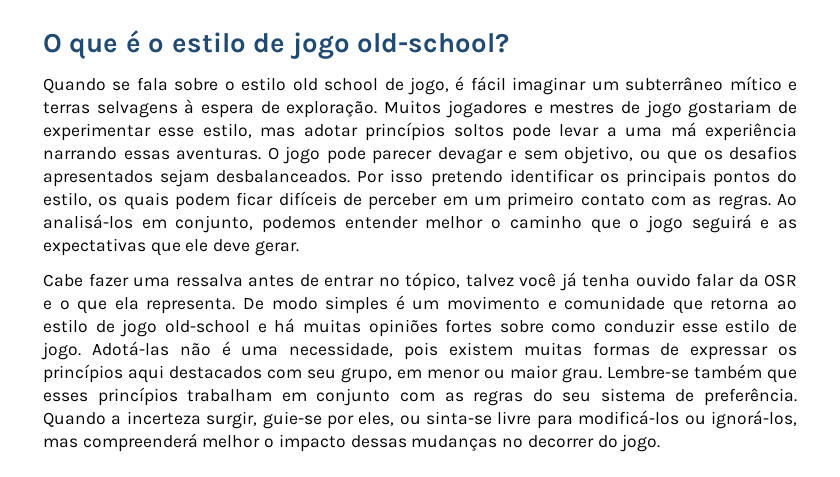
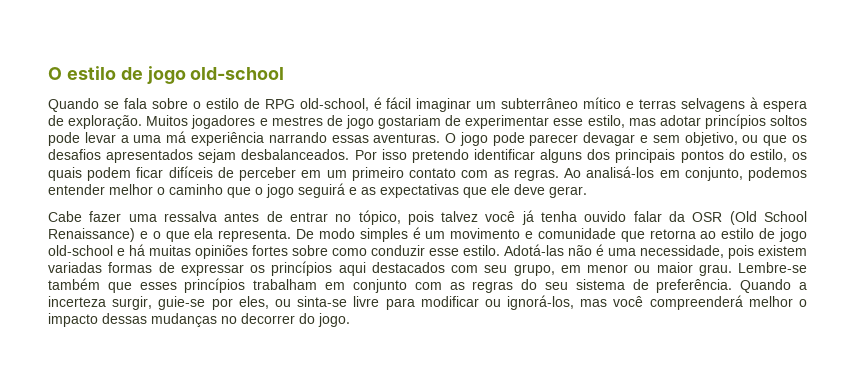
[43,30,509,59] O que é o estilo de jogo old-school? -> [48,66,285,84] O estilo de jogo old-school
[292,77,449,95] old school de jogo, -> [243,98,369,111] de RPG old-school,
[599,173,619,183] os -> [540,149,611,163] alguns dos
(460, 281) none -> [407,211,434,225] pois
(797, 280) none -> [729,211,807,225] [48,228,135,242] (Old School Renaissance)
[725,319,797,333] [41,342,81,360] estilo de jogo. -> [463,245,500,256] estilo.
[523,342,582,356] muitas -> [48,262,102,273] variadas
[578,410,680,425] modificá-los -> [420,296,479,307] modificar
(78, 443) none -> [613,296,644,307] você

